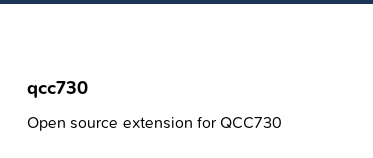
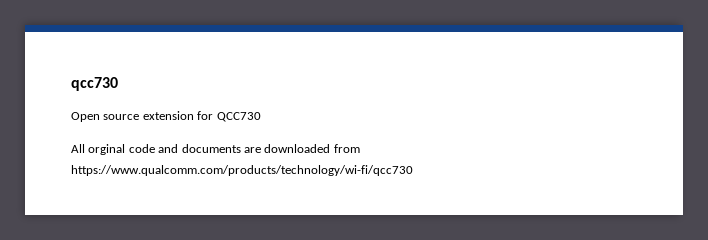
(283, 123) none -> [71,144,360,155] [71,165,413,176] // All orginal code and documents are downloaded from https://www.qualcomm.com/products/technology/wi-fi/qcc730

